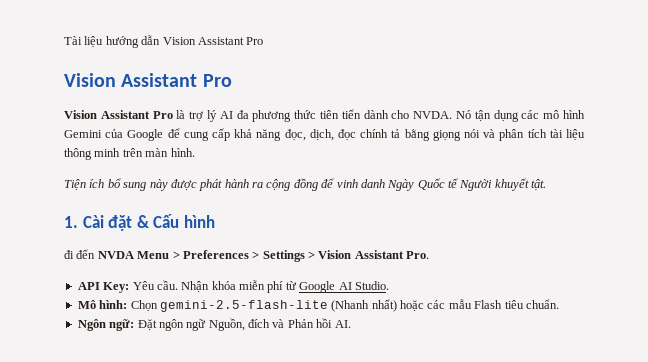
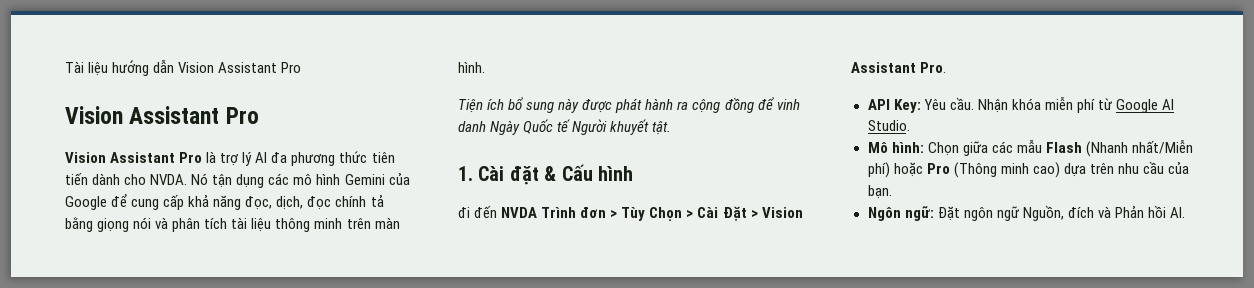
[137,250,305,262] Menu > Preferences > Settings -> [541,206,747,221] Trình đơn > Tùy Chọn > Cài Đặt
[159,299,559,312] gemini-2.5-flash-lite (Nhanh nhất) hoặc các mẫu Flash tiêu chuẩn. -> [962,139,1193,157] [867,161,1189,178] [867,185,892,199] giữa các mẫu Flash (Nhanh nhất/Miễn phí) hoặc Pro (Thông minh cao) dựa trên nhu cầu của bạn.

